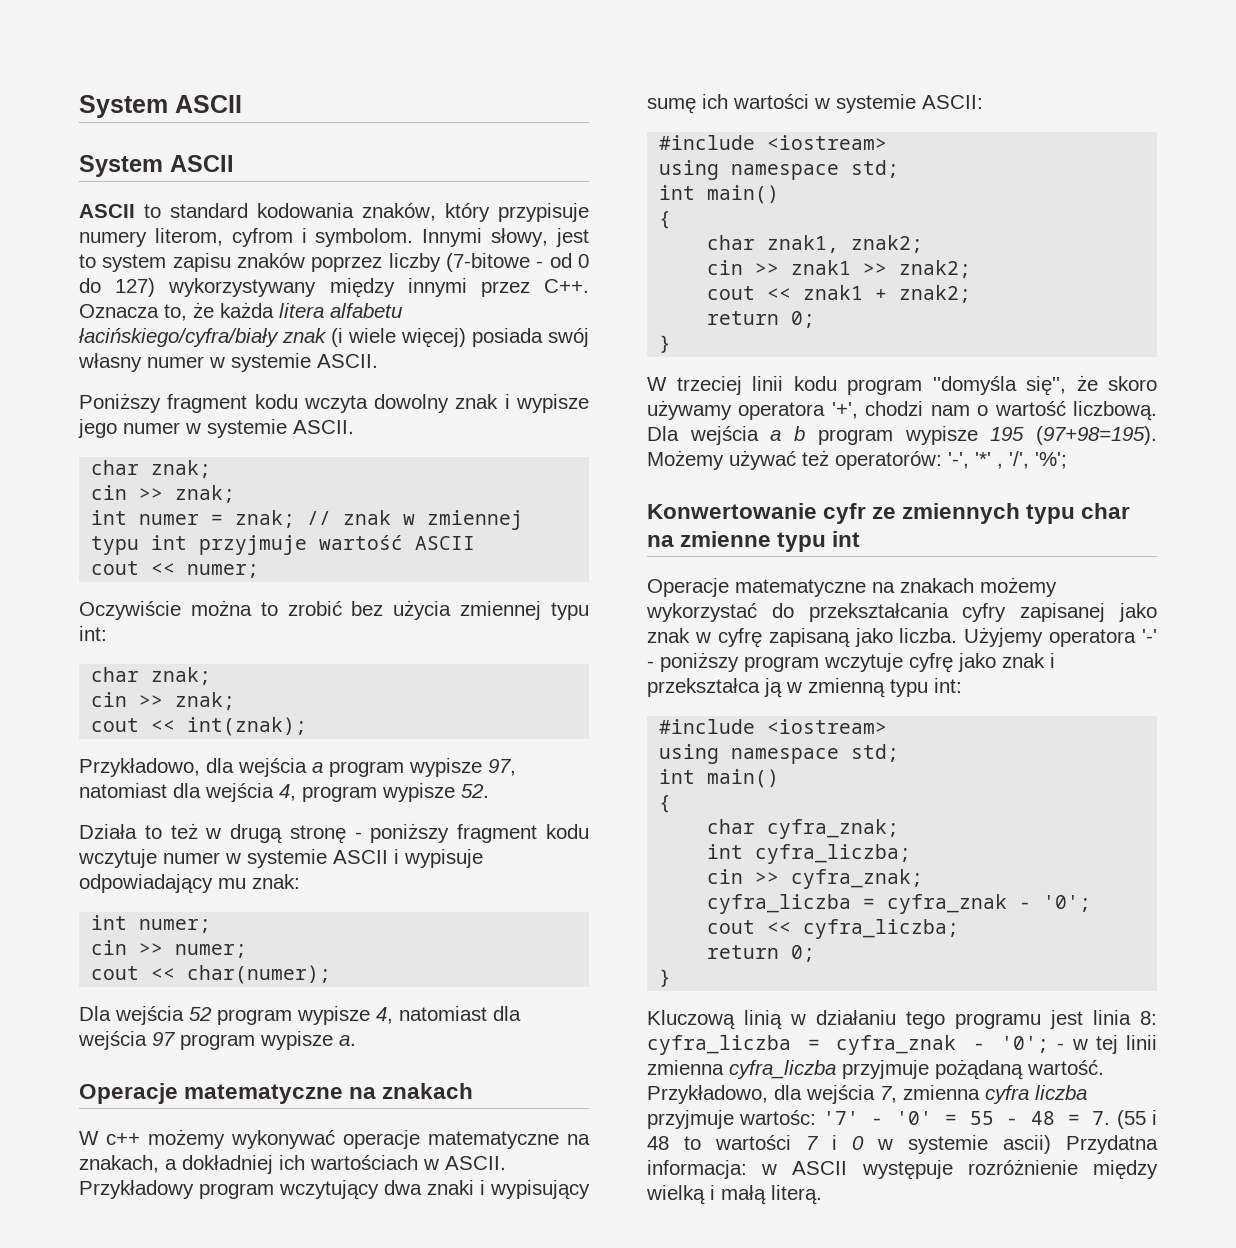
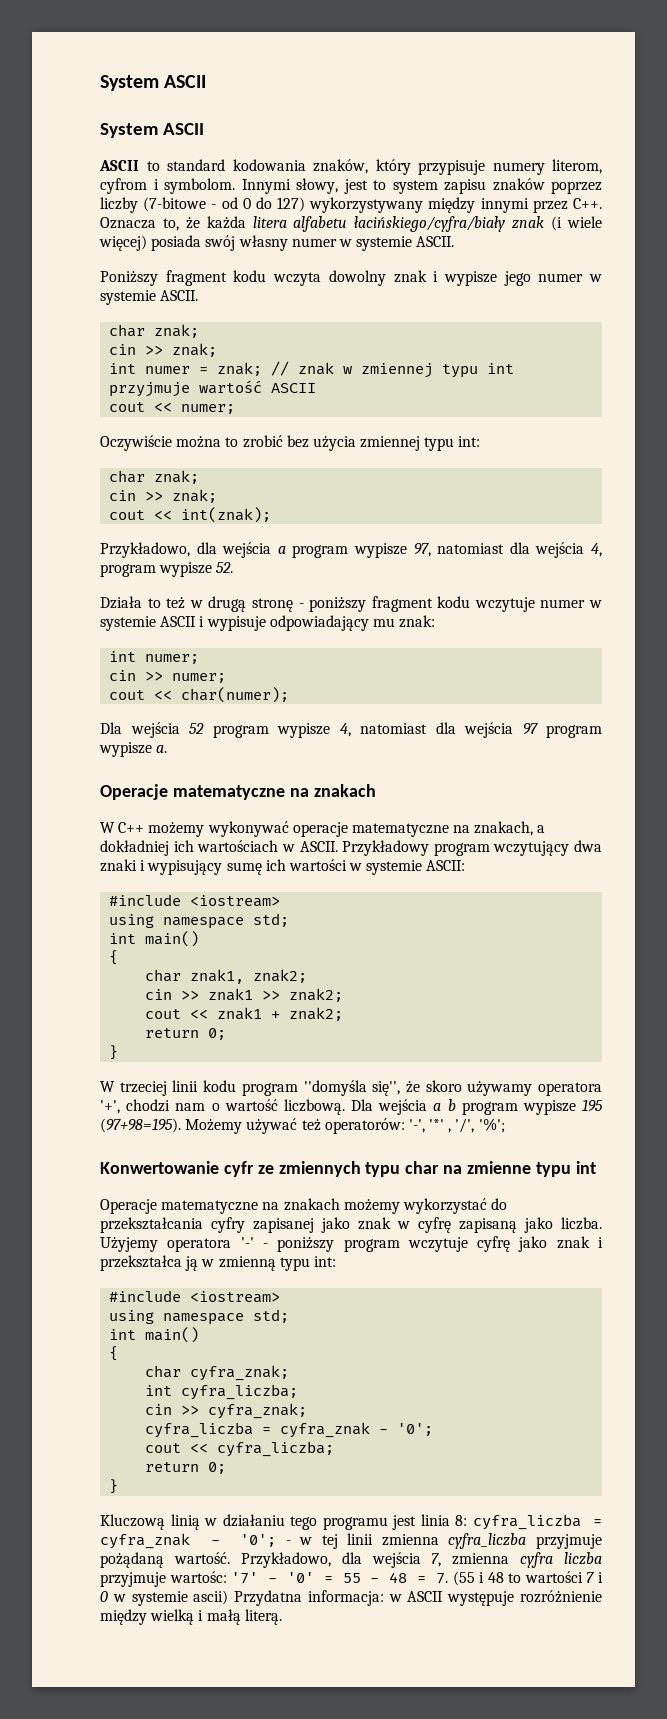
[106,1133,140,1145] c++ -> [118,822,145,833] C++

